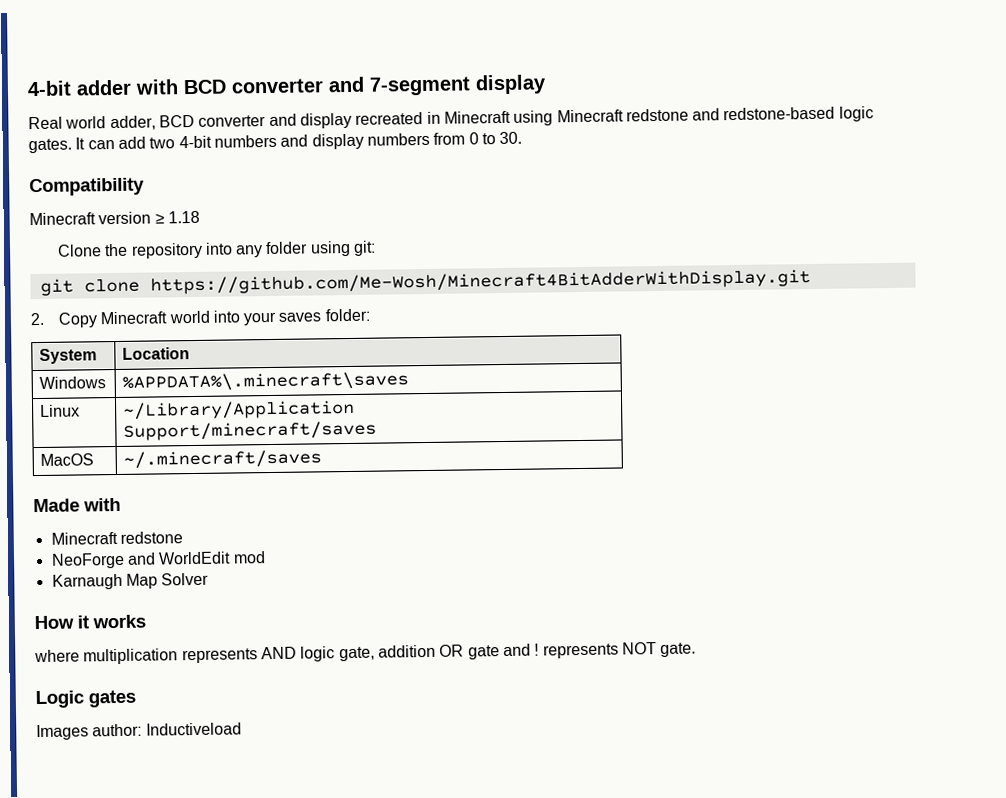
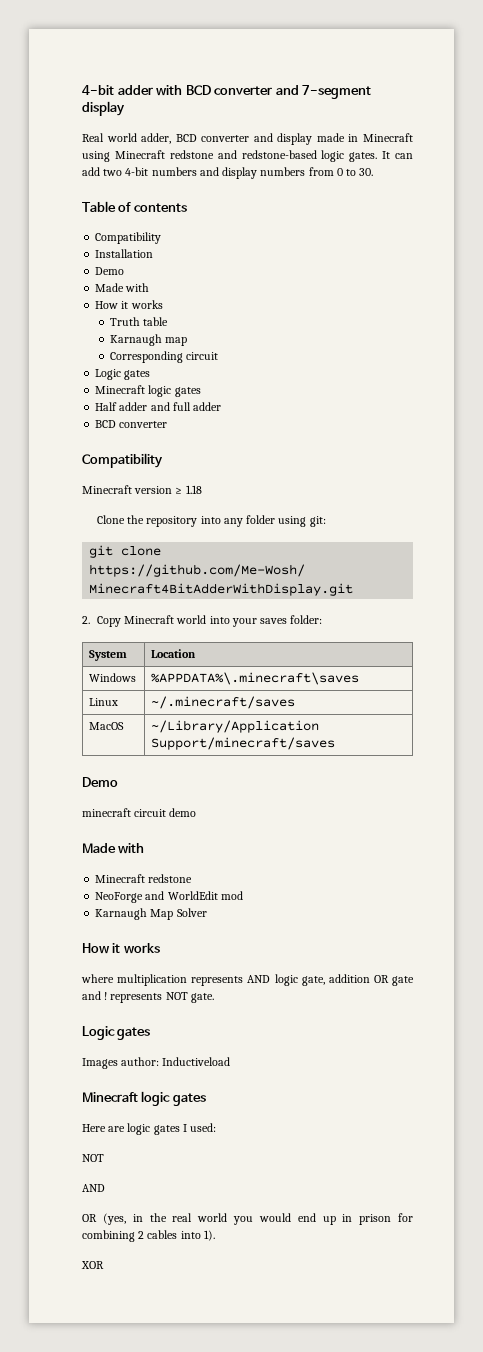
[355,112,424,125] recreated -> [316,133,345,142] made
(523, 138) none -> [82,201,187,212] [95,232,162,244] [95,249,154,258] [95,267,125,275] [95,283,150,292] [95,300,163,309] [110,317,169,326] [110,334,188,346] [110,351,219,363] [95,369,151,380] [95,385,201,397] [95,402,222,411] [95,420,168,428] // Table of contents // Compatibility // Installation // Demo // Made with // How it works // Truth table // Karnaugh map // Corresponding circuit // Logic gates // Minecraft logic gates // Half adder and full adder // BCD converter
[123,399,356,420] [123,420,378,441] ~/Library/Application Support/minecraft/saves -> [151,696,296,709] ~/.minecraft/saves
[123,449,323,469] ~/.minecraft/saves -> [151,720,320,733] [151,737,336,750] [82,777,118,787] [82,808,197,817] ~/Library/Application Support/minecraft/saves // Demo // minecraft circuit demo
(242, 729) none -> [82,1091,206,1106] [82,1123,217,1135] [82,1154,104,1162] [82,1184,105,1192] [82,1213,413,1225] [82,1230,215,1242] [81,1261,104,1269] // Minecraft logic gates // Here are logic gates I used: // NOT // AND // OR (yes, in the real world you would end up in prison for combining 2 cables into 1). // XOR

